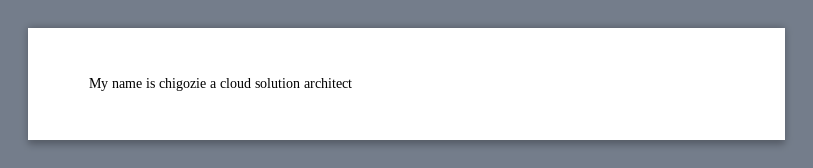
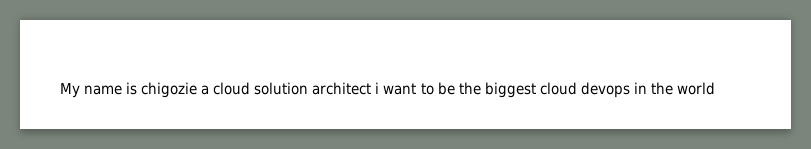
(352, 83) none -> [375,82,715,98] i want to be the biggest cloud devops in the world

